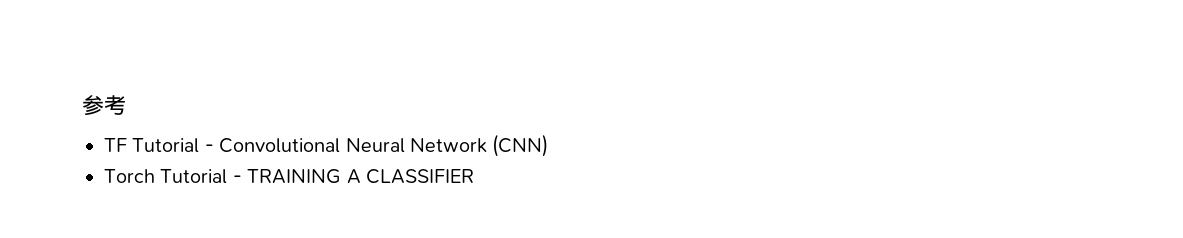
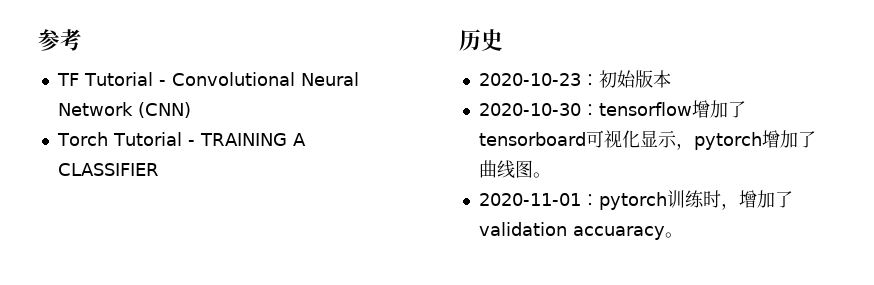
(474, 176) none -> [459,29,503,51] [478,70,671,88] [478,100,746,118] [478,130,816,150] [478,160,551,179] [478,190,793,210] [478,222,683,240] // 历史 // 2020-10-23：初始版本 // 2020-10-30：tensorflow增加了tensorboard可视化显示，pytorch增加了曲线图。 // 2020-11-01：pytorch训练时，增加了validation accuaracy。

